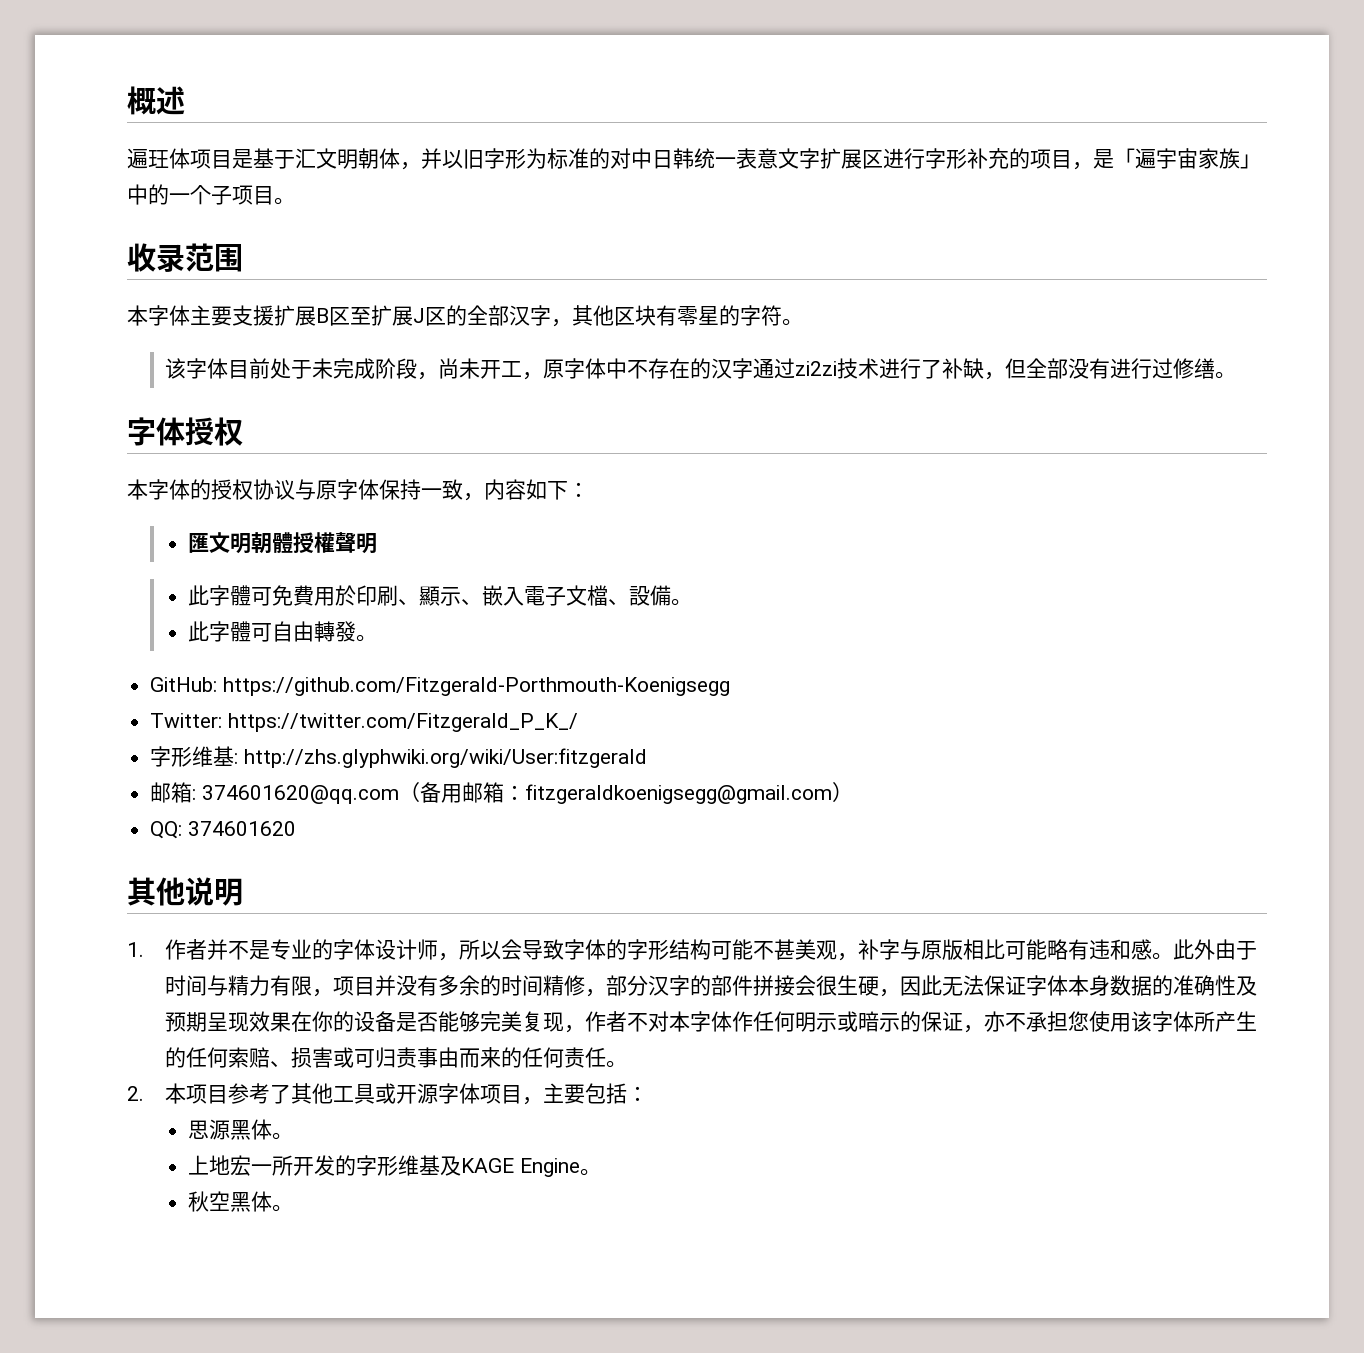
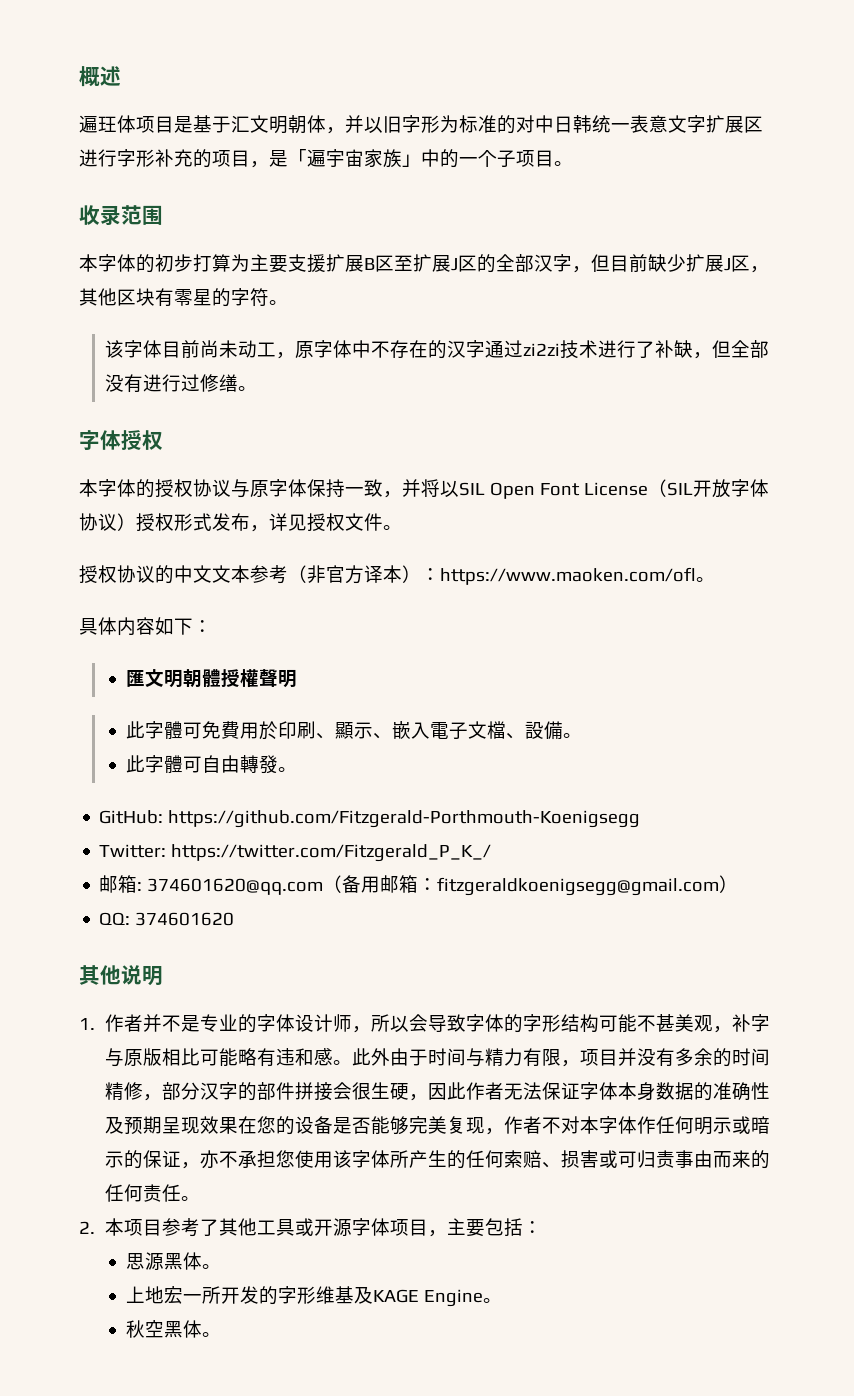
(190, 315) none -> [136,254,250,273] 的初步打算为
(572, 323) none -> [591,254,769,273] 但目前缺少扩展J区，
[270,358,502,380] 处于未完成阶段，尚未开 -> [200,340,258,358] 尚未动
(484, 497) none -> [402,479,769,499] [79,513,402,532] [79,565,715,585] [79,617,117,635] 并将以SIL Open Font License（SIL开放字体协议）授权形式发布，详见授权文件。 // 授权协议的中文文本参考（非官方译本）：https://www.maoken.com/ofl。 // 具体
[150,746,647,768] // 字形维基: http://zhs.glyphwiki.org/wiki/User:fitzgerald -> (492, 853) none
(943, 985) none -> [466,1082,505,1100] 作者
[312,1011,334,1032] 你 -> [257,1116,277,1134] 您

